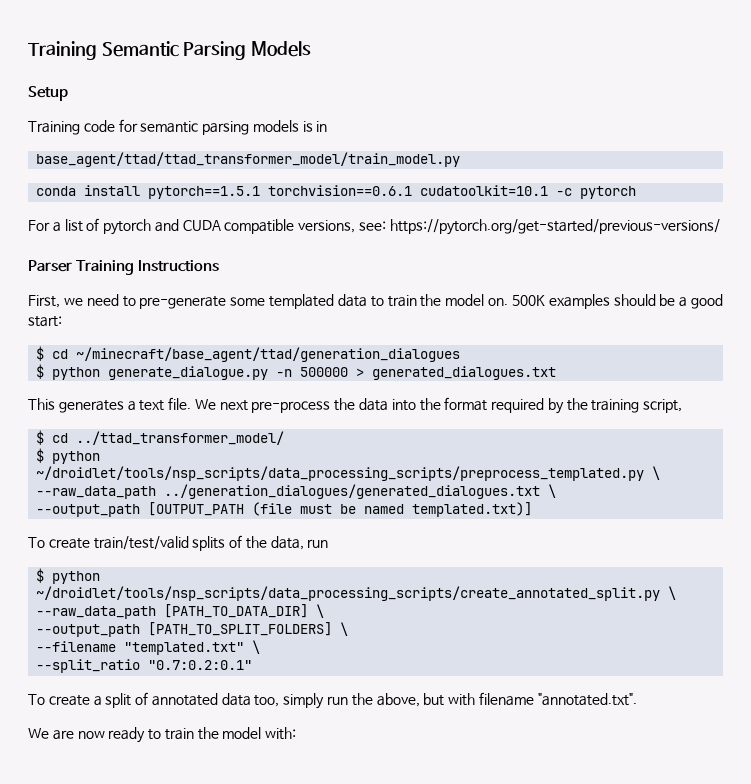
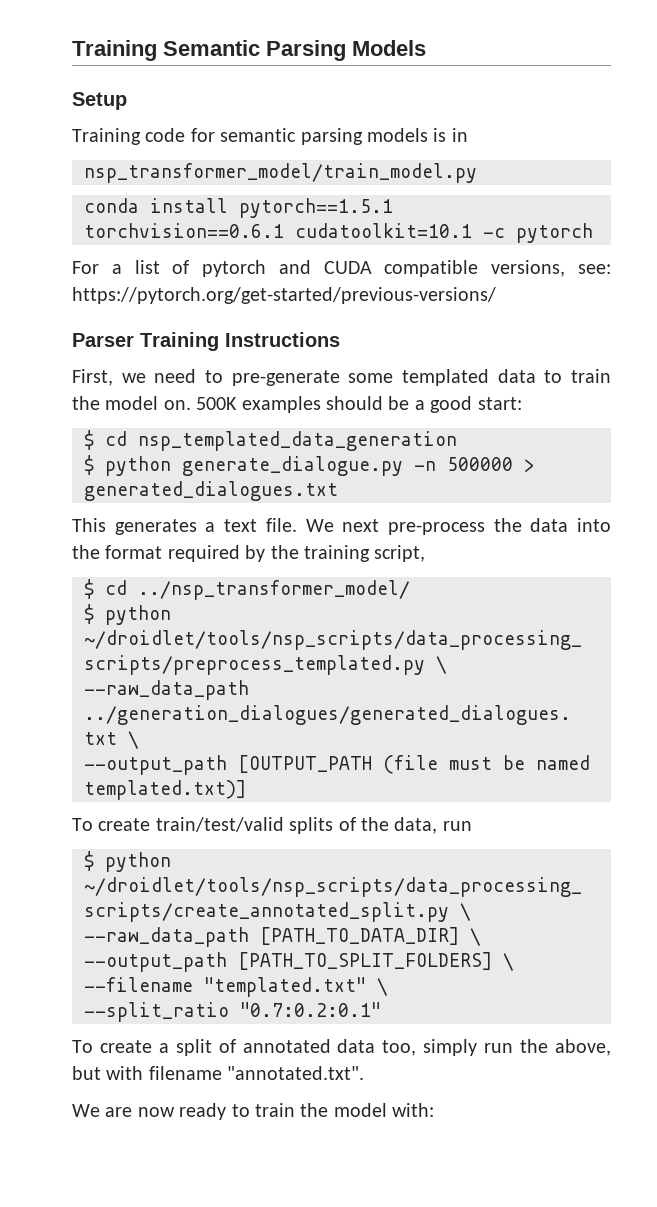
[36,152,461,167] base_agent/ttad/ttad_transformer_model/train_model.py -> [84,163,477,183] nsp_transformer_model/train_model.py
[76,347,461,362] ~/minecraft/base_agent/ttad/generation_dialogues -> [138,431,457,451] nsp_templated_data_generation
[76,431,285,445] ../ttad_transformer_model/ -> [138,580,410,600] ../nsp_transformer_model/

